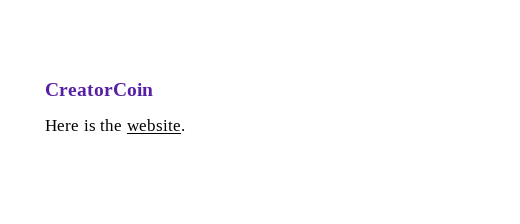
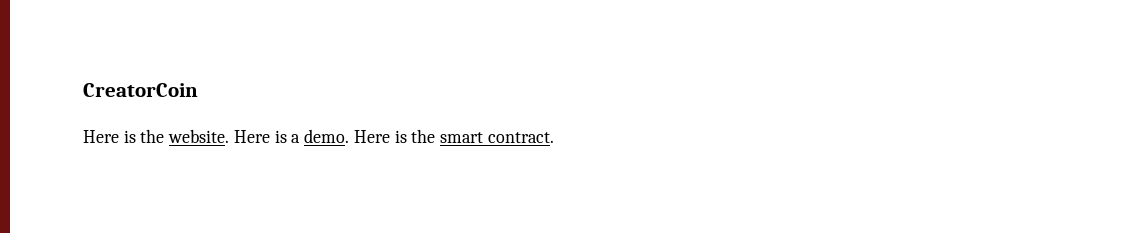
(185, 125) none -> [233,129,554,143] Here is a demo. Here is the smart contract.

